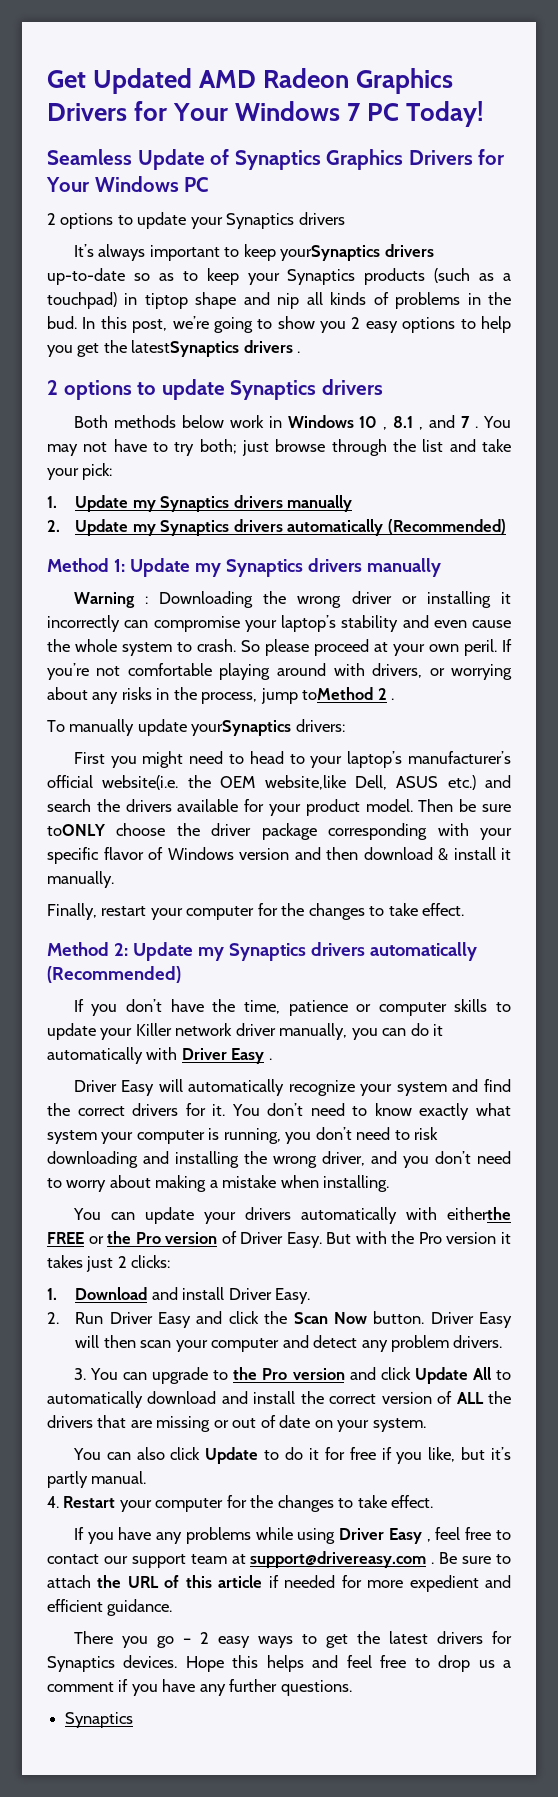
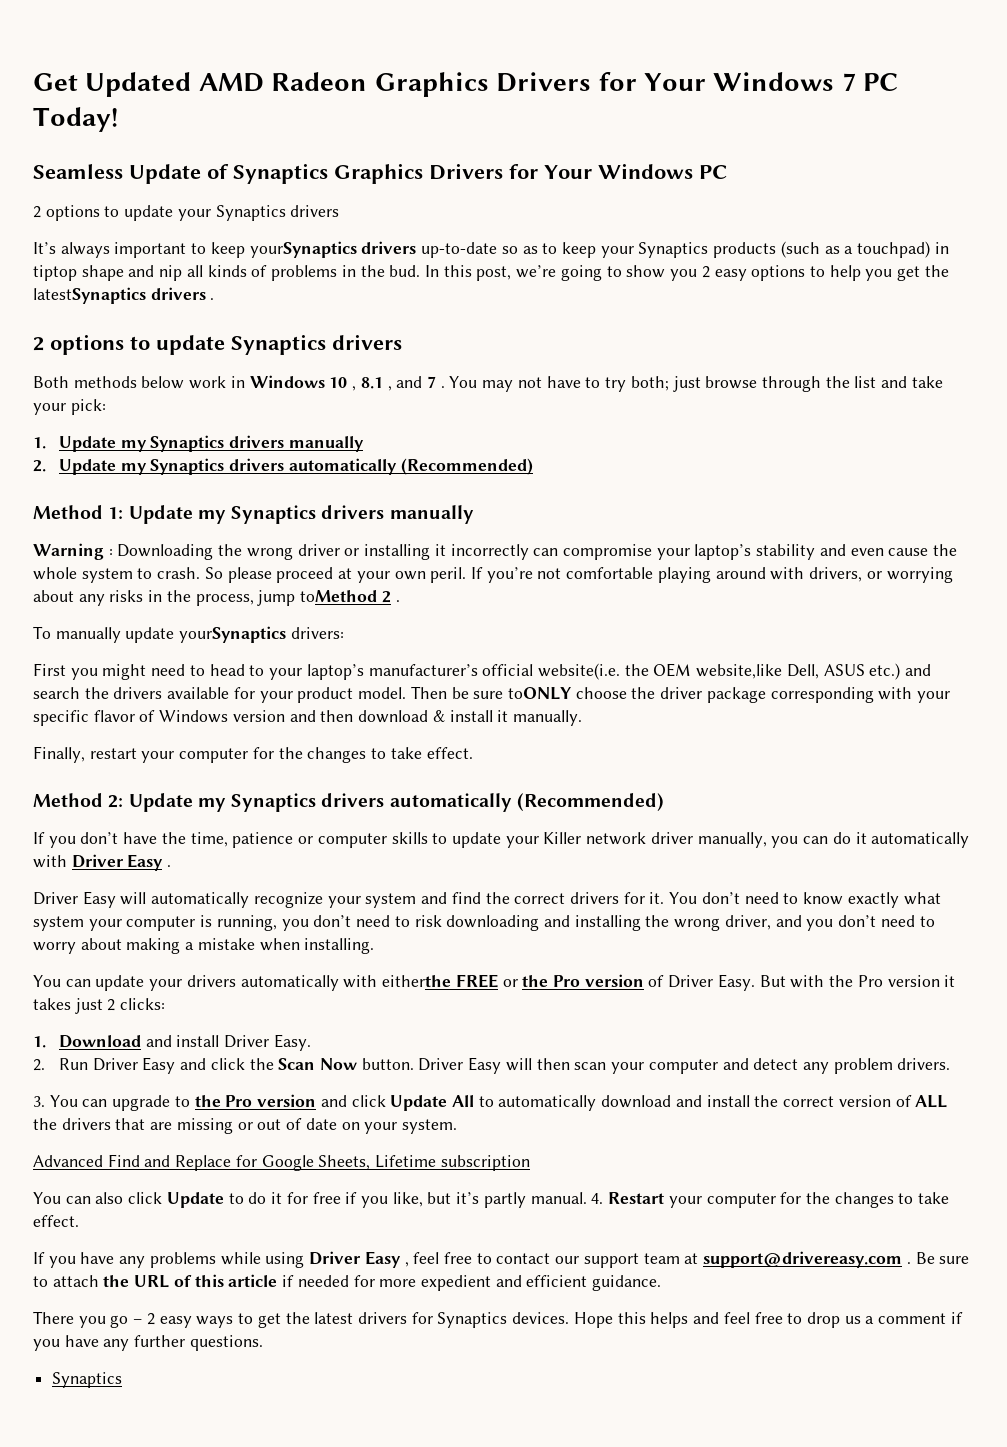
(426, 1425) none -> [33,1154,530,1171] // Advanced Find and Replace for Google Sheets, Lifetime subscription
(147, 1477) // -> (587, 1198) none

